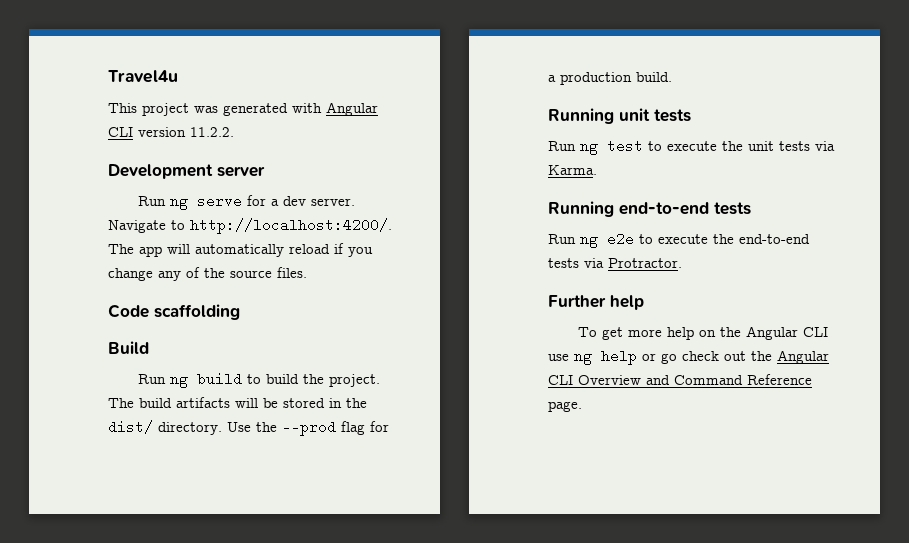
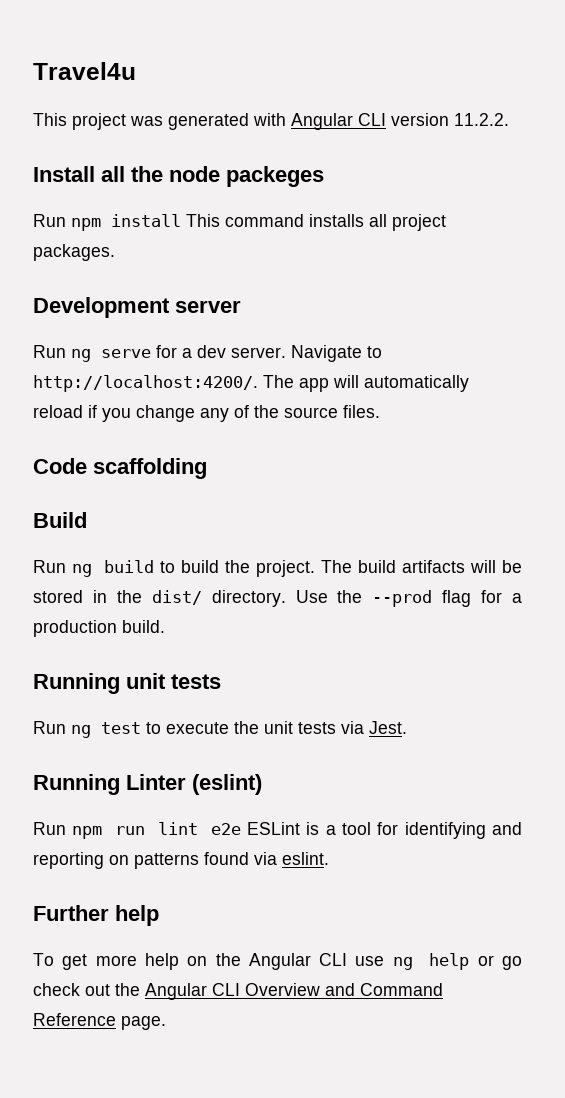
(234, 132) none -> [33,166,324,187] [33,214,446,231] [33,244,115,261] // Install all the node packeges // Run npm install This command installs all project packages.
[548,165,597,175] [548,201,751,217] [548,232,810,248] [548,258,682,268] Karma. // Running end-to-end tests // Run ng e2e to execute the end-to-end tests via Protractor. -> [369,721,407,734] [33,774,262,795] [33,822,522,839] [33,852,329,869] Jest. // Running Linter (eslint) // Run npm run lint e2e ESLint is a tool for identifying and reporting on patterns found via eslint.

